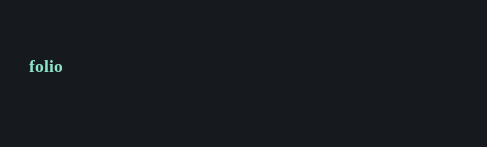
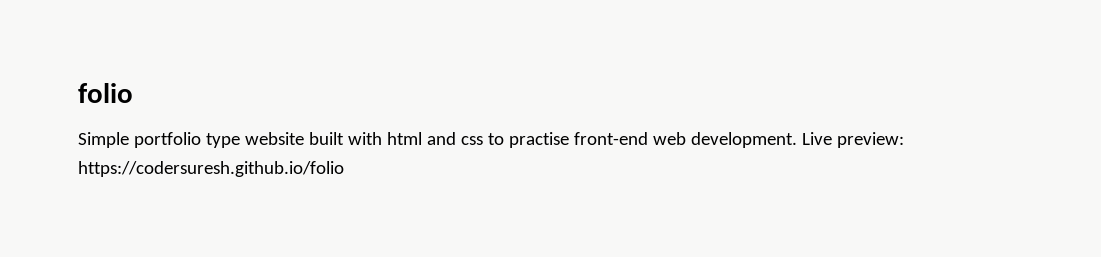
(63, 66) none -> [78,132,904,148] [78,161,344,177] // Simple portfolio type website built with html and css to practise front-end web development. Live preview: https://codersuresh.github.io/folio

